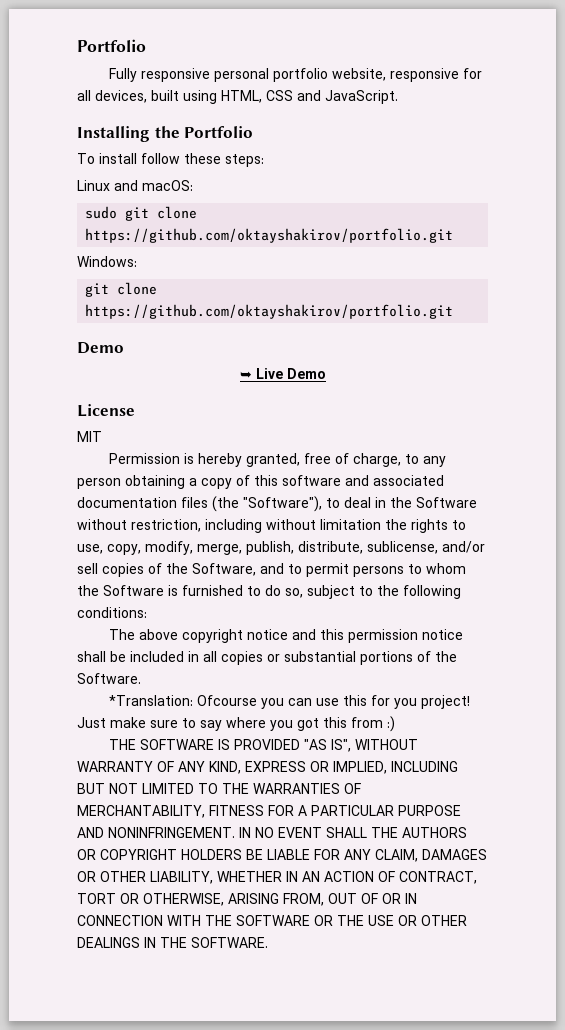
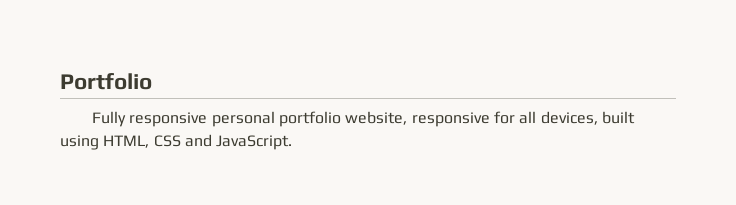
[77,126,254,142] [77,153,264,167] [77,180,193,191] [85,206,198,221] [85,228,454,243] [77,256,137,267] [85,282,158,297] [85,304,454,319] [77,342,124,354] [239,368,326,379] [77,404,135,417] [77,431,102,442] [108,453,446,467] [77,475,444,489] [77,496,477,512] [77,519,466,533] [77,541,485,555] [77,563,466,577] [77,585,461,599] [77,607,147,618] [108,629,463,643] [77,651,457,665] [77,673,141,684] [108,695,470,709] [77,716,395,732] [108,739,418,752] [77,761,458,774] [77,783,361,794] [77,805,461,818] [77,827,467,838] [77,849,487,862] [77,871,477,884] [77,893,417,906] [77,915,467,926] [77,937,268,948] // Installing the Portfolio // To install follow these steps: // Linux and macOS: // sudo git clone https://github.com/oktayshakirov/portfolio.git // Windows: // git clone https://github.com/oktayshakirov/portfolio.git // Demo // ➥ Live Demo // License // MIT // Permission is hereby granted, free of charge, to any person obtaining a copy of this software and associated documentation files (the "Software"), to deal in the Software without restriction, including without limitation the rights to use, copy, modify, merge, publish, distribute, sublicense, and/or sell copies of the Software, and to permit persons to whom the Software is furnished to do so, subject to the following conditions: // The above copyright notice and this permission notice shall be included in all copies or substantial portions of the Software. // *Translation: Ofcourse you can use this for you project! Just make sure to say where you got this from :) // THE SOFTWARE IS PROVIDED "AS IS", WITHOUT WARRANTY OF ANY KIND, EXPRESS OR IMPLIED, INCLUDING BUT NOT LIMITED TO THE WARRANTIES OF MERCHANTABILITY, FITNESS FOR A PARTICULAR PURPOSE AND NONINFRINGEMENT. IN NO EVENT SHALL THE AUTHORS OR COPYRIGHT HOLDERS BE LIABLE FOR ANY CLAIM, DAMAGES OR OTHER LIABILITY, WHETHER IN AN ACTION OF CONTRACT, TORT OR OTHERWISE, ARISING FROM, OUT OF OR IN CONNECTION WITH THE SOFTWARE OR THE USE OR OTHER DEALINGS IN THE SOFTWARE. -> (293, 142) none

